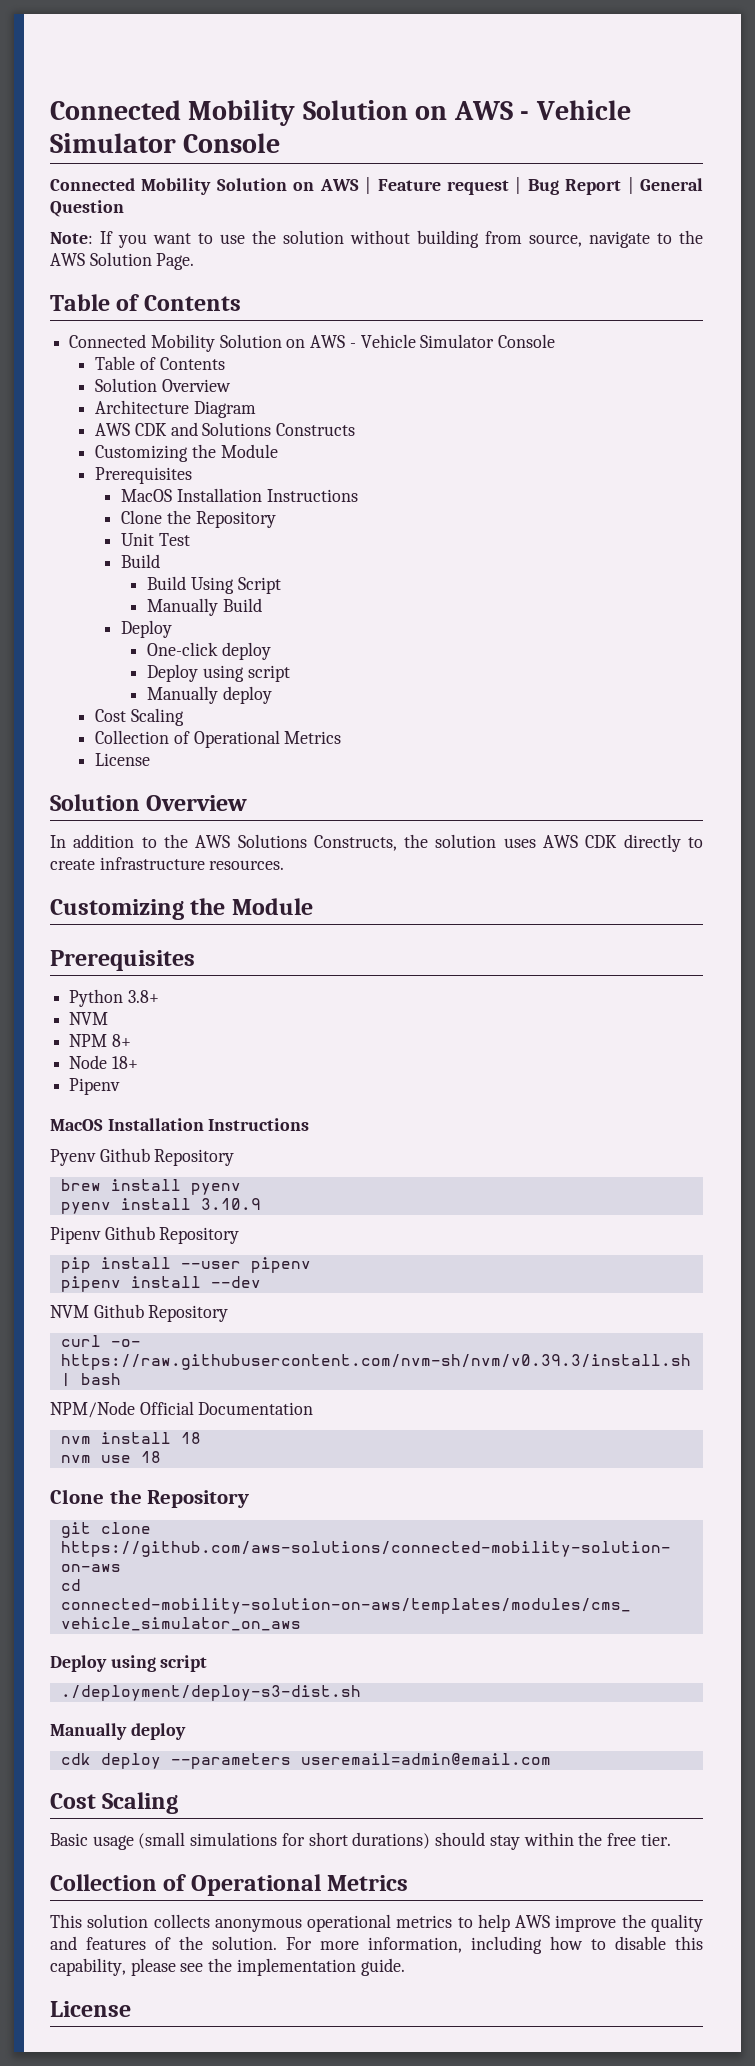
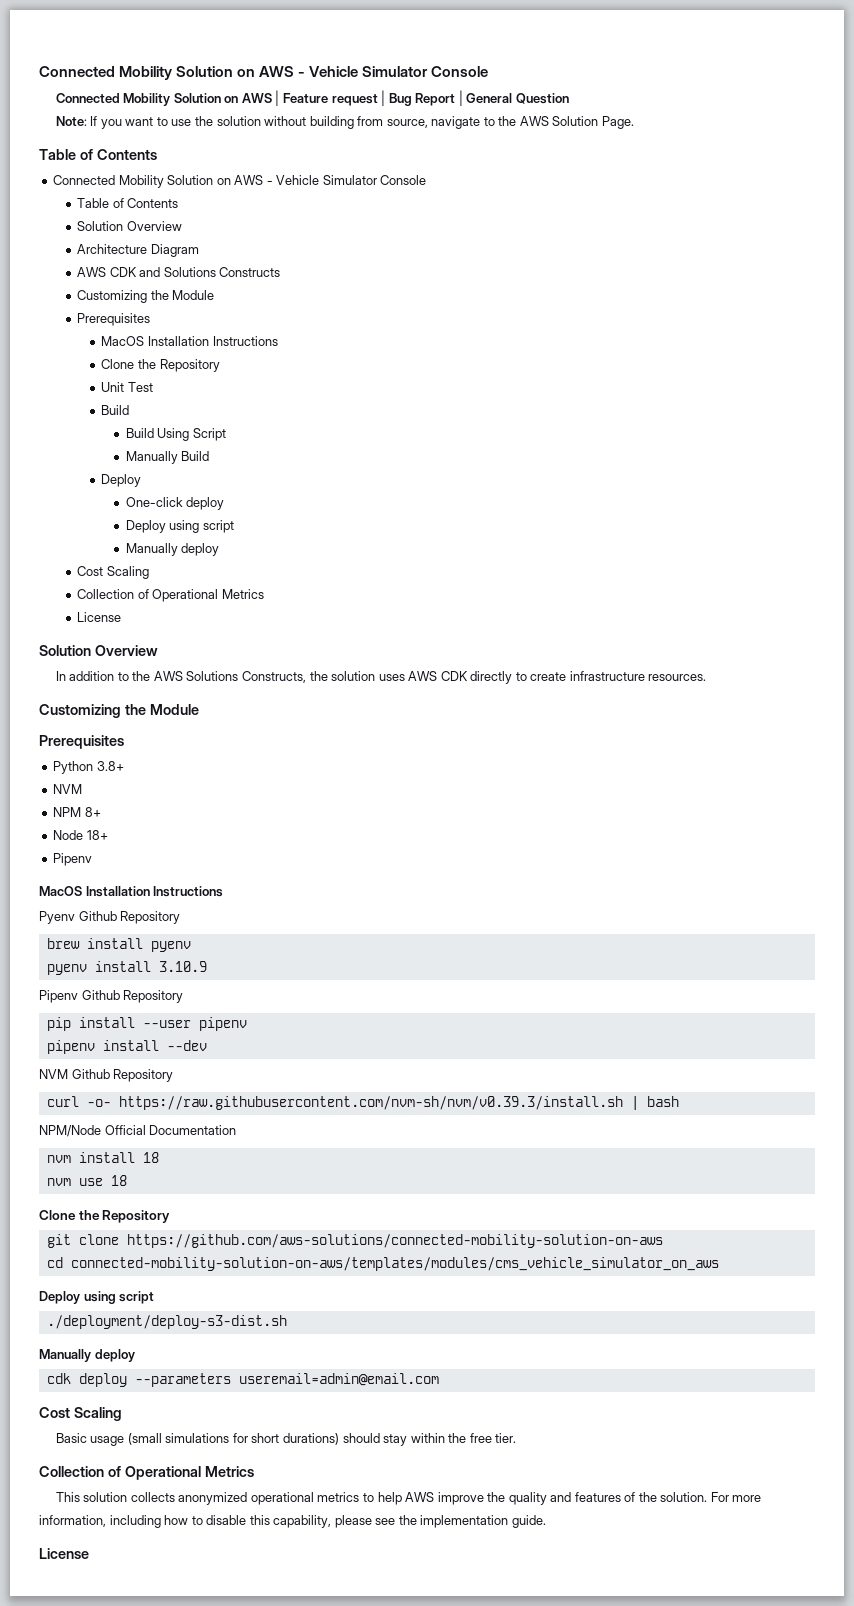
[214,1918,302,1932] anonymous -> [178,1492,248,1505] anonymized

